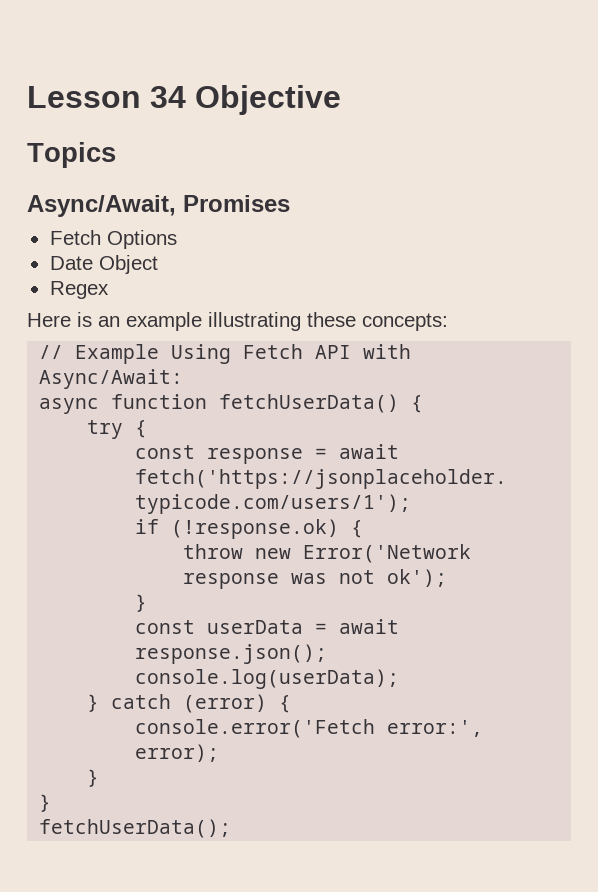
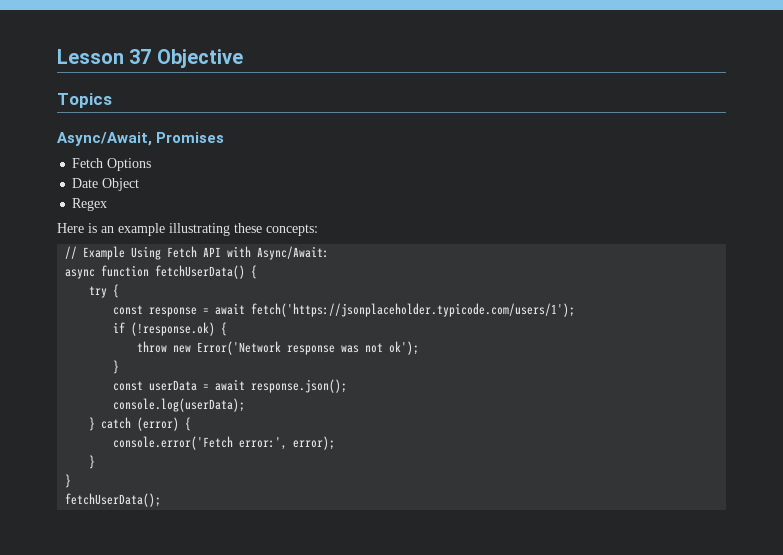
[150,86,186,108] 34 -> [129,49,152,64] 37

